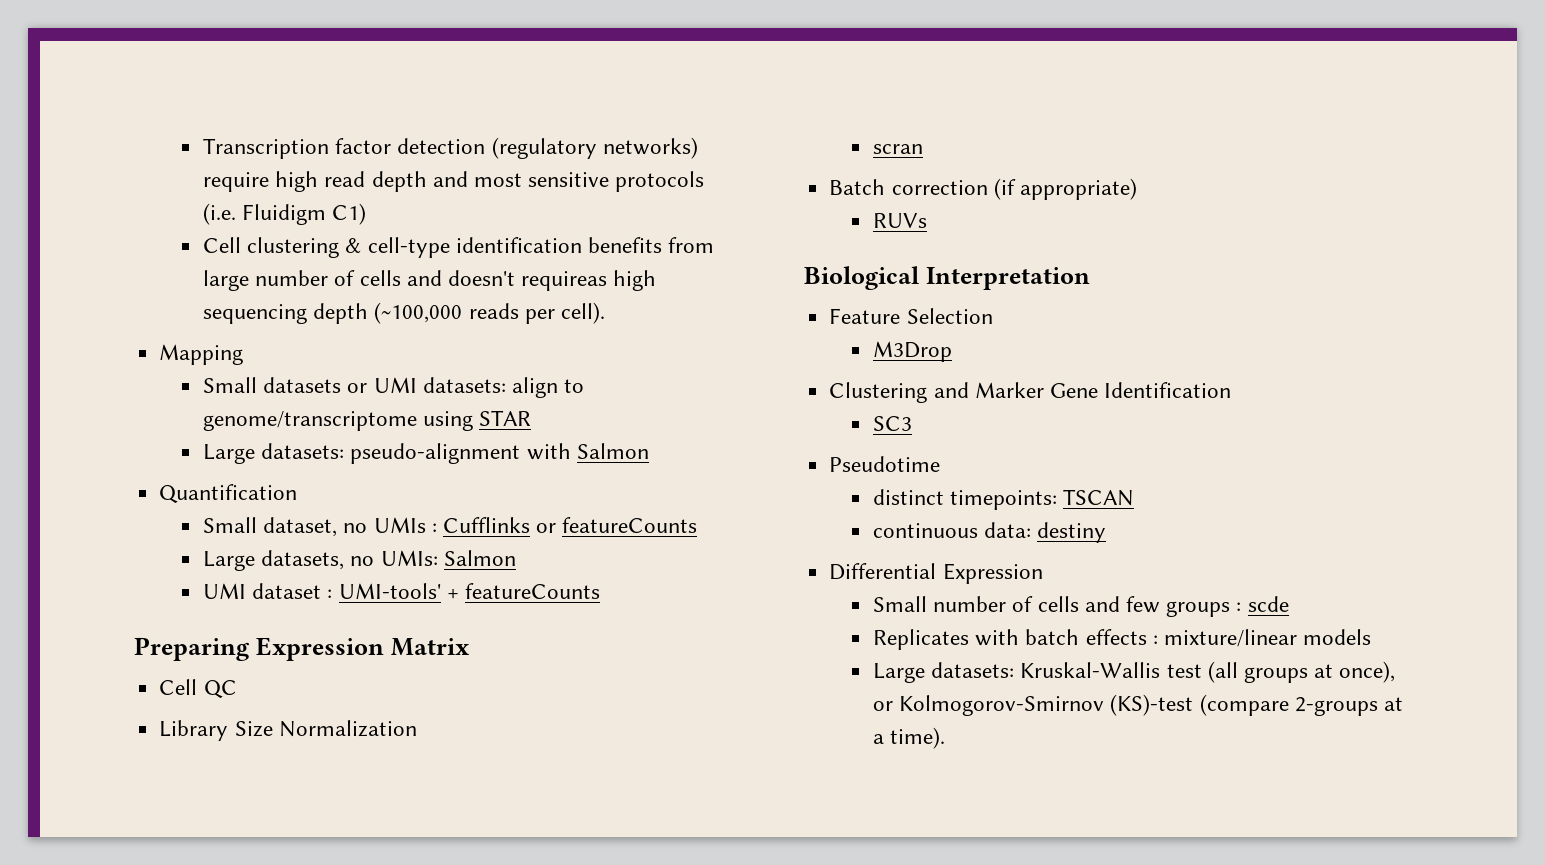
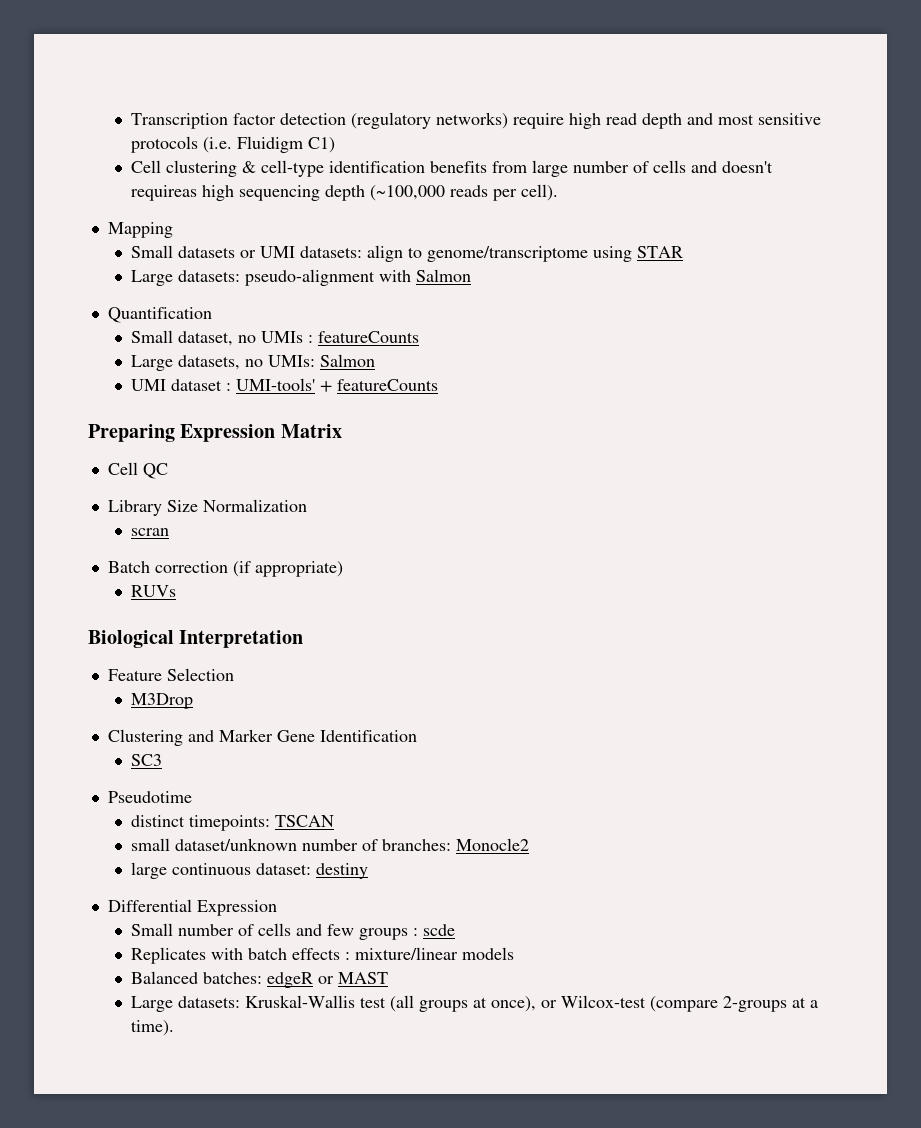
[442,517,557,533] Cufflinks or -> (313, 339) none
[872,522,1032,538] continuous data: -> [130,838,529,851] [130,862,311,879] small dataset/unknown number of branches: Monocle2 // large continuous dataset:
(1372, 637) none -> [130,971,388,988] // Balanced batches: edgeR or MAST
[899,694,1194,716] Kolmogorov-Smirnov (KS)-test -> [560,995,646,1008] Wilcox-test

